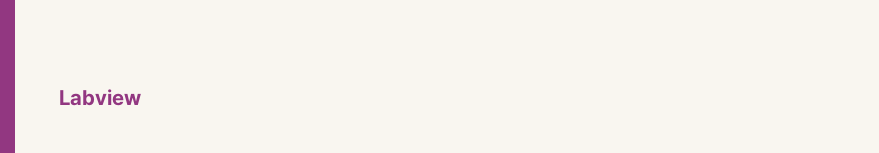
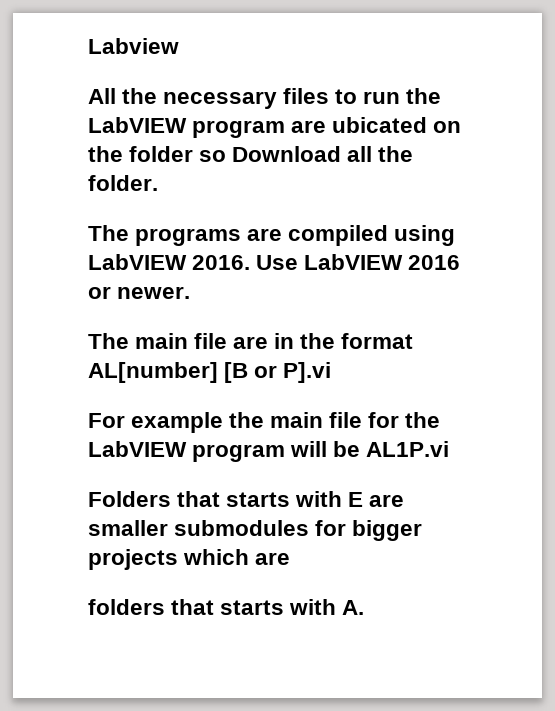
(141, 97) none -> [88,88,442,109] [88,117,462,138] [88,146,414,162] [88,175,158,191] [88,225,456,246] [88,254,461,270] [88,287,191,299] [88,333,414,349] [88,362,332,383] [88,412,441,433] [88,441,450,462] [88,491,405,507] [88,520,423,541] [88,549,291,570] [88,599,365,615] // All the necessary files to run the LabVIEW program are ubicated on the folder so Download all the folder. // The programs are compiled using LabVIEW 2016. Use LabVIEW 2016 or newer. // The main file are in the format AL[number] [B or P].vi // For example the main file for the LabVIEW program will be AL1P.vi // Folders that starts with E are smaller submodules for bigger projects which are // folders that starts with A.

